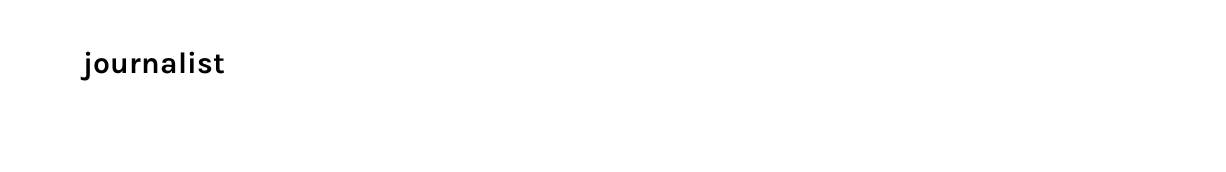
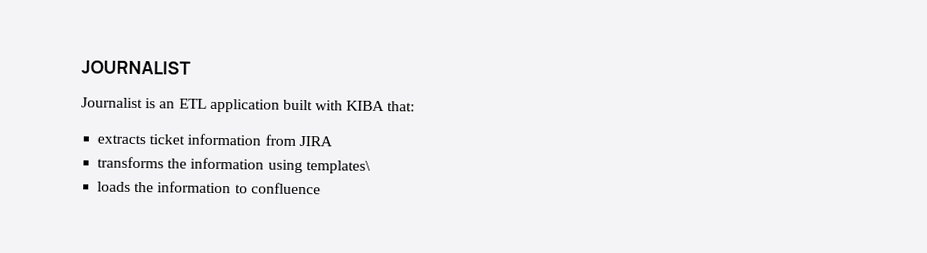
[80,51,225,81] journalist -> [81,60,191,75] [81,97,416,113] [97,133,333,147] [97,156,371,174] [97,181,321,195] JOURNALIST // Journalist is an ETL application built with KIBA that: // extracts ticket information from JIRA // transforms the information using templates\ // loads the information to confluence

